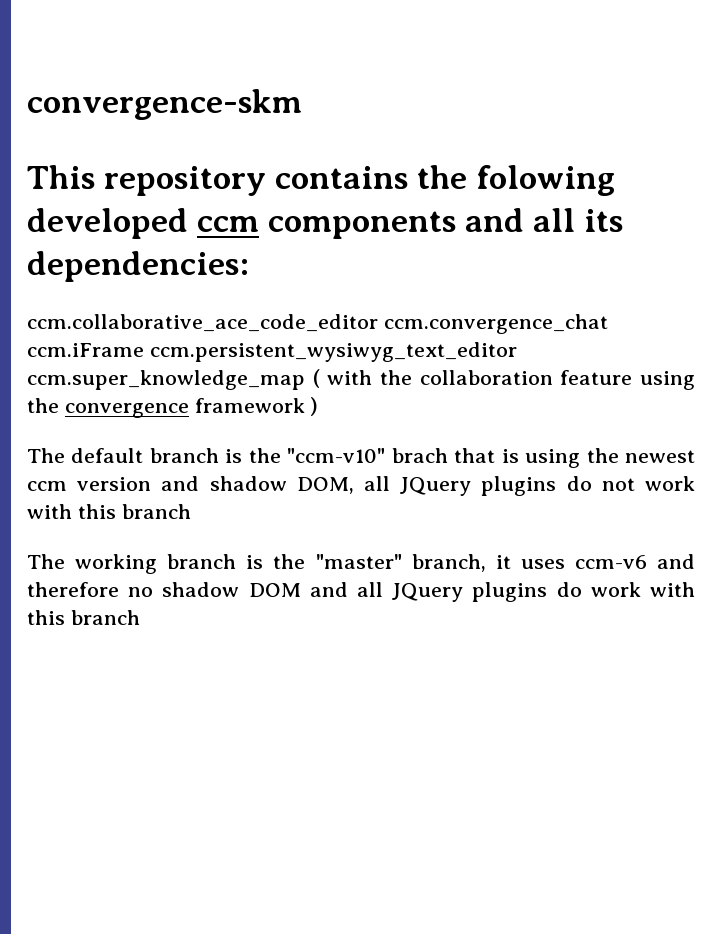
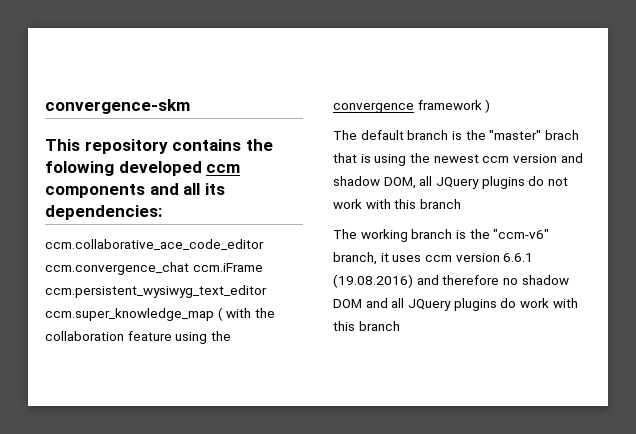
[287,448,386,463] "ccm-v10" -> [489,130,542,140] "master"
[315,554,402,569] "master" -> [493,229,550,239] "ccm-v6"
[574,555,647,569] ccm-v6 -> [424,253,534,262] [333,274,413,288] ccm version 6.6.1 (19.08.2016)

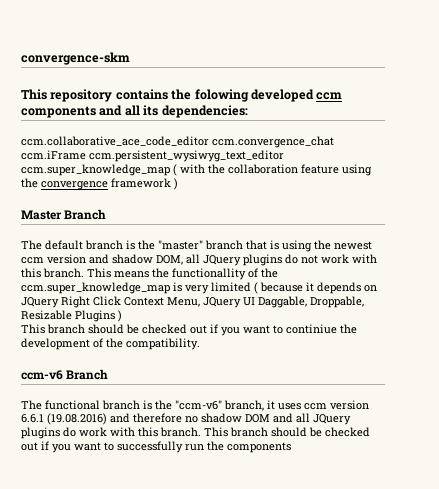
(491, 106) none -> [21,209,107,220] // Master Branch
[544,130,579,140] brach -> [205,240,243,250] branch
[419,199,461,209] [333,229,408,242] branch // The working -> [43,268,278,280] [21,282,377,294] [21,296,364,308] [21,310,122,322] [21,324,357,336] [21,338,200,350] [21,369,109,380] [21,400,100,410] branch. This means the functionallity of the ccm.super_knowledge_map is very limited ( because it depends on JQuery Right Click Context Menu, JQuery UI Daggable, Droppable, Resizable Plugins ) // This branch should be checked out if you want to continiue the development of the compatibility. // ccm-v6 Branch // The functional
[358,321,400,331] branch -> [160,427,370,437] [21,441,291,453] branch. This branch should be checked out if you want to successfully run the components

